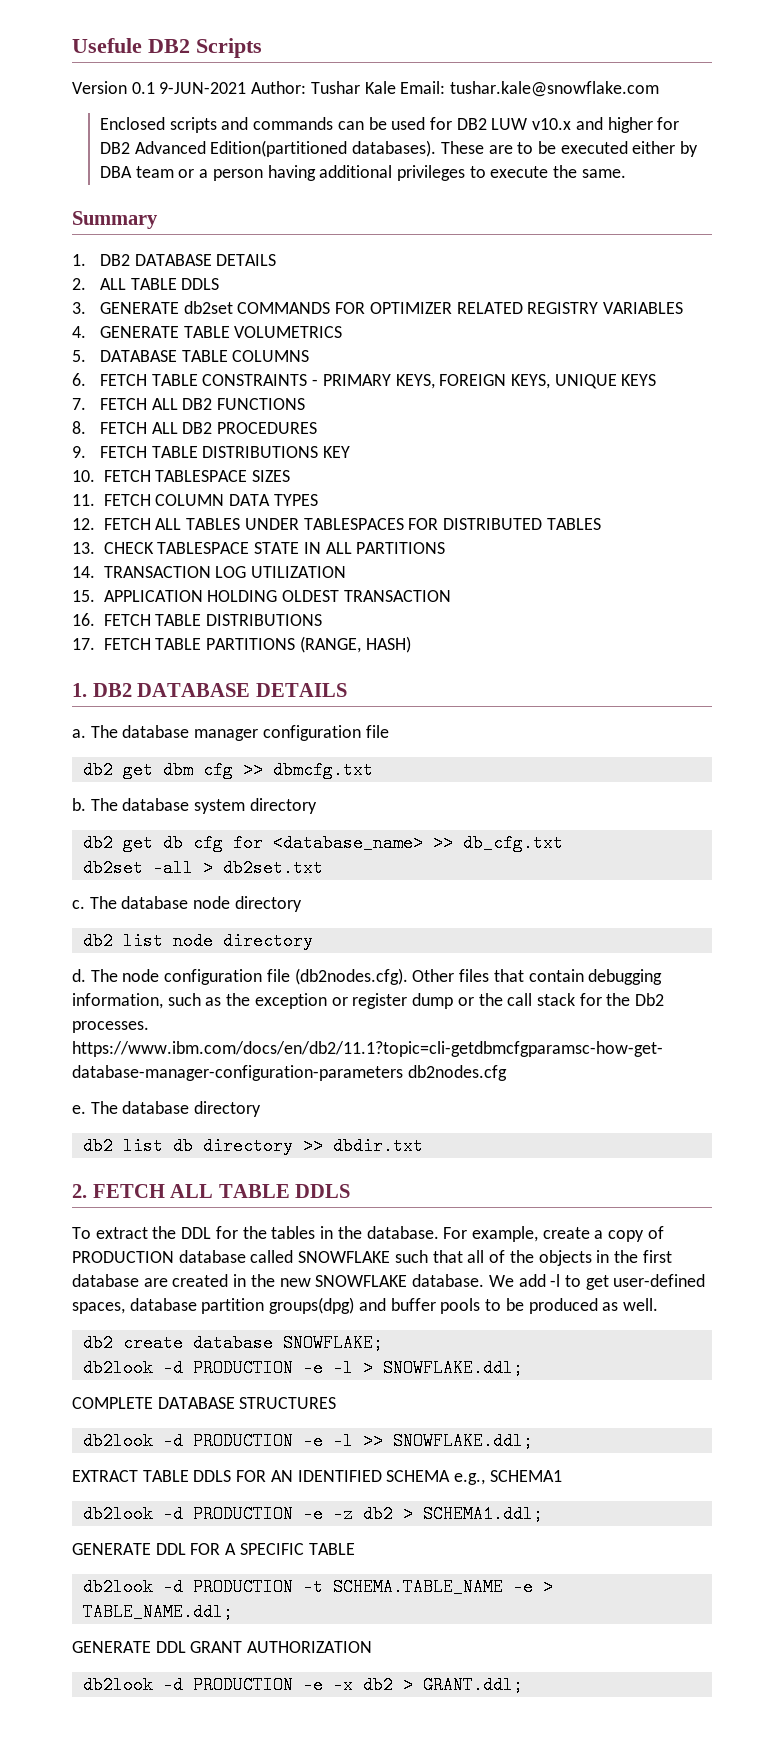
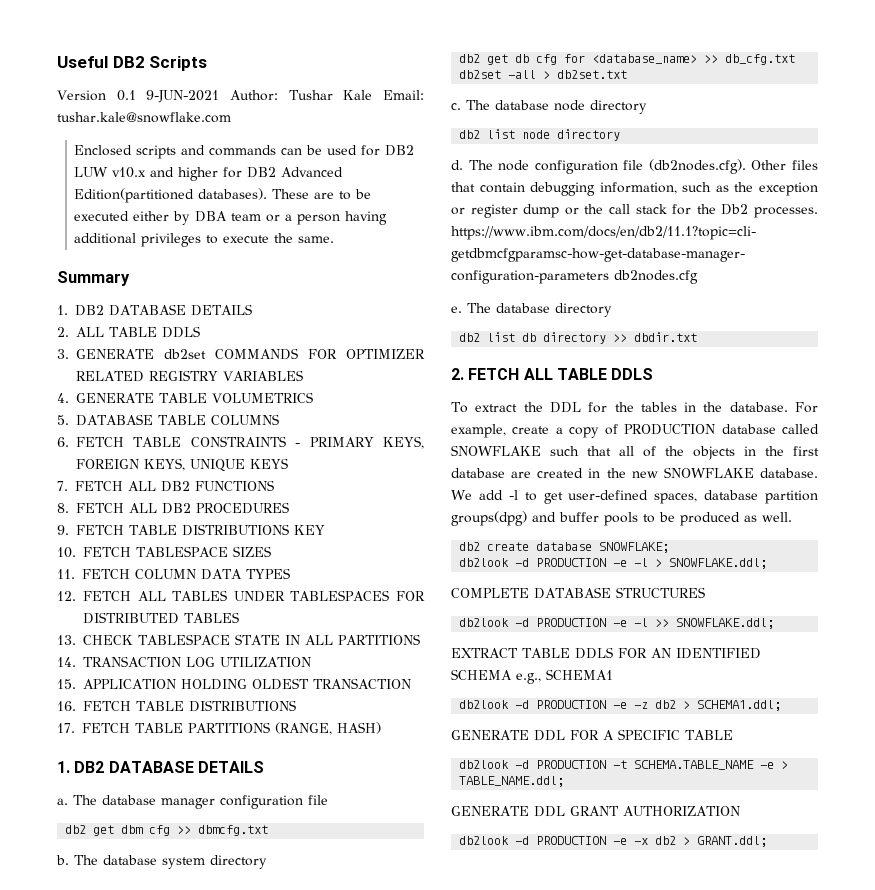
[72,38,142,53] Usefule -> [57,56,108,68] Useful

